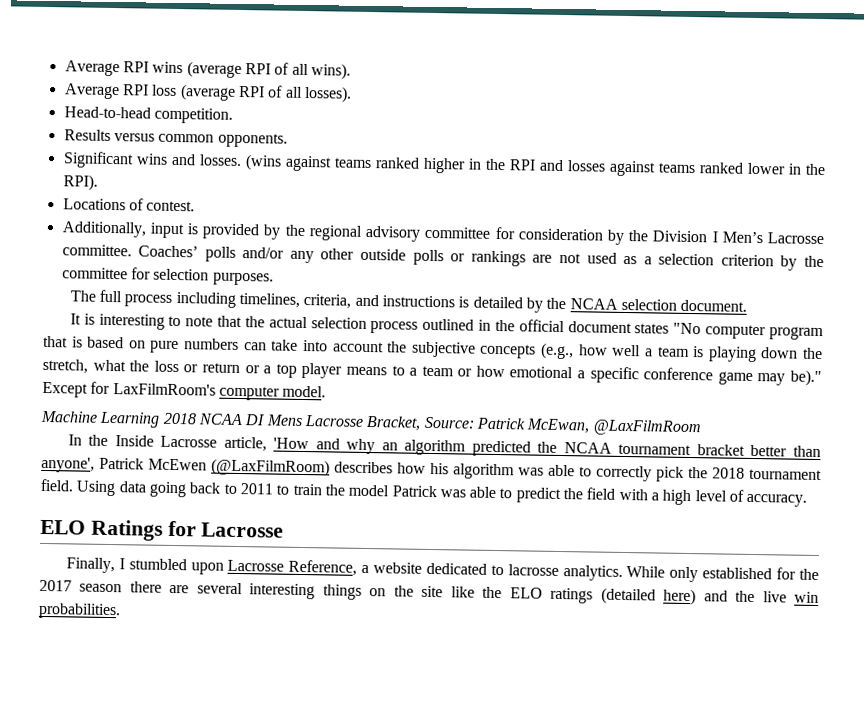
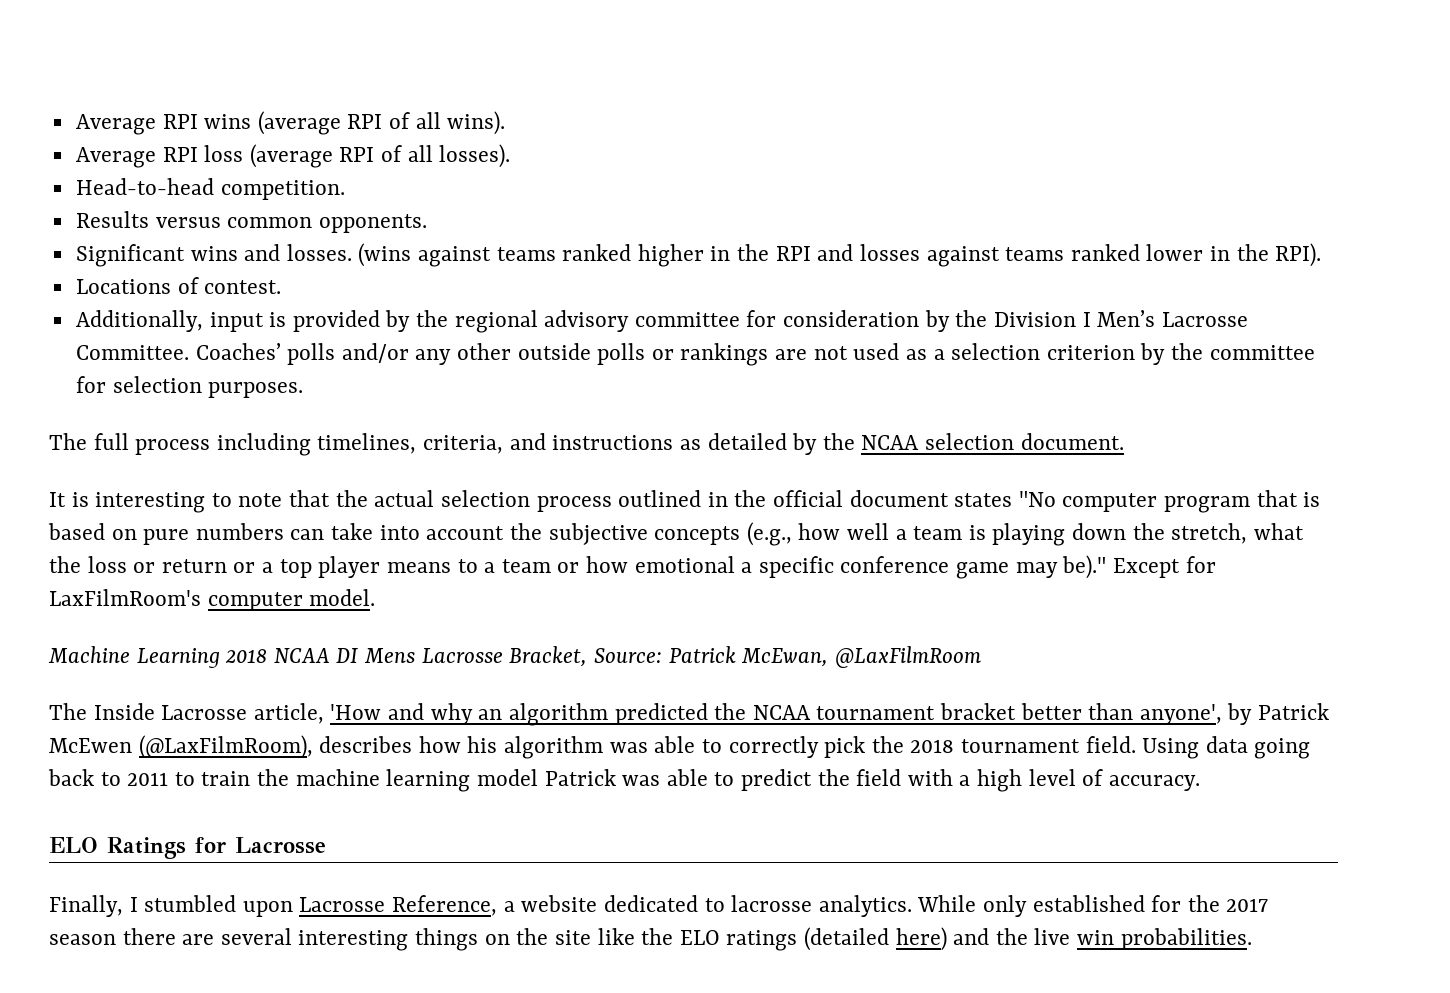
[61,244,132,257] committee. -> [75,345,189,360] Committee.
[458,296,470,308] is -> [679,439,701,450] as
[67,434,109,446] In the -> [49,703,87,720] The
(95, 464) none -> [1227,703,1253,725] by
[211,458,330,477] (@LaxFilmRoom) -> [138,735,313,759] (@LaxFilmRoom),
(345, 490) none -> [295,769,471,792] machine learning

